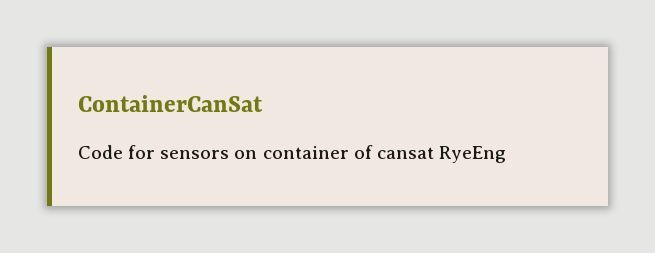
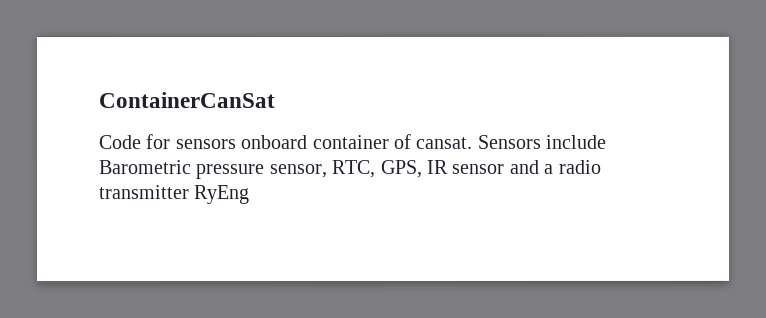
[234,150,258,159] on -> [240,135,308,150] onboard
[376,146,506,163] cansat RyeEng -> [415,134,607,149] [99,159,602,180] [99,185,251,205] cansat. Sensors include Barometric pressure sensor, RTC, GPS, IR sensor and a radio transmitter RyEng

